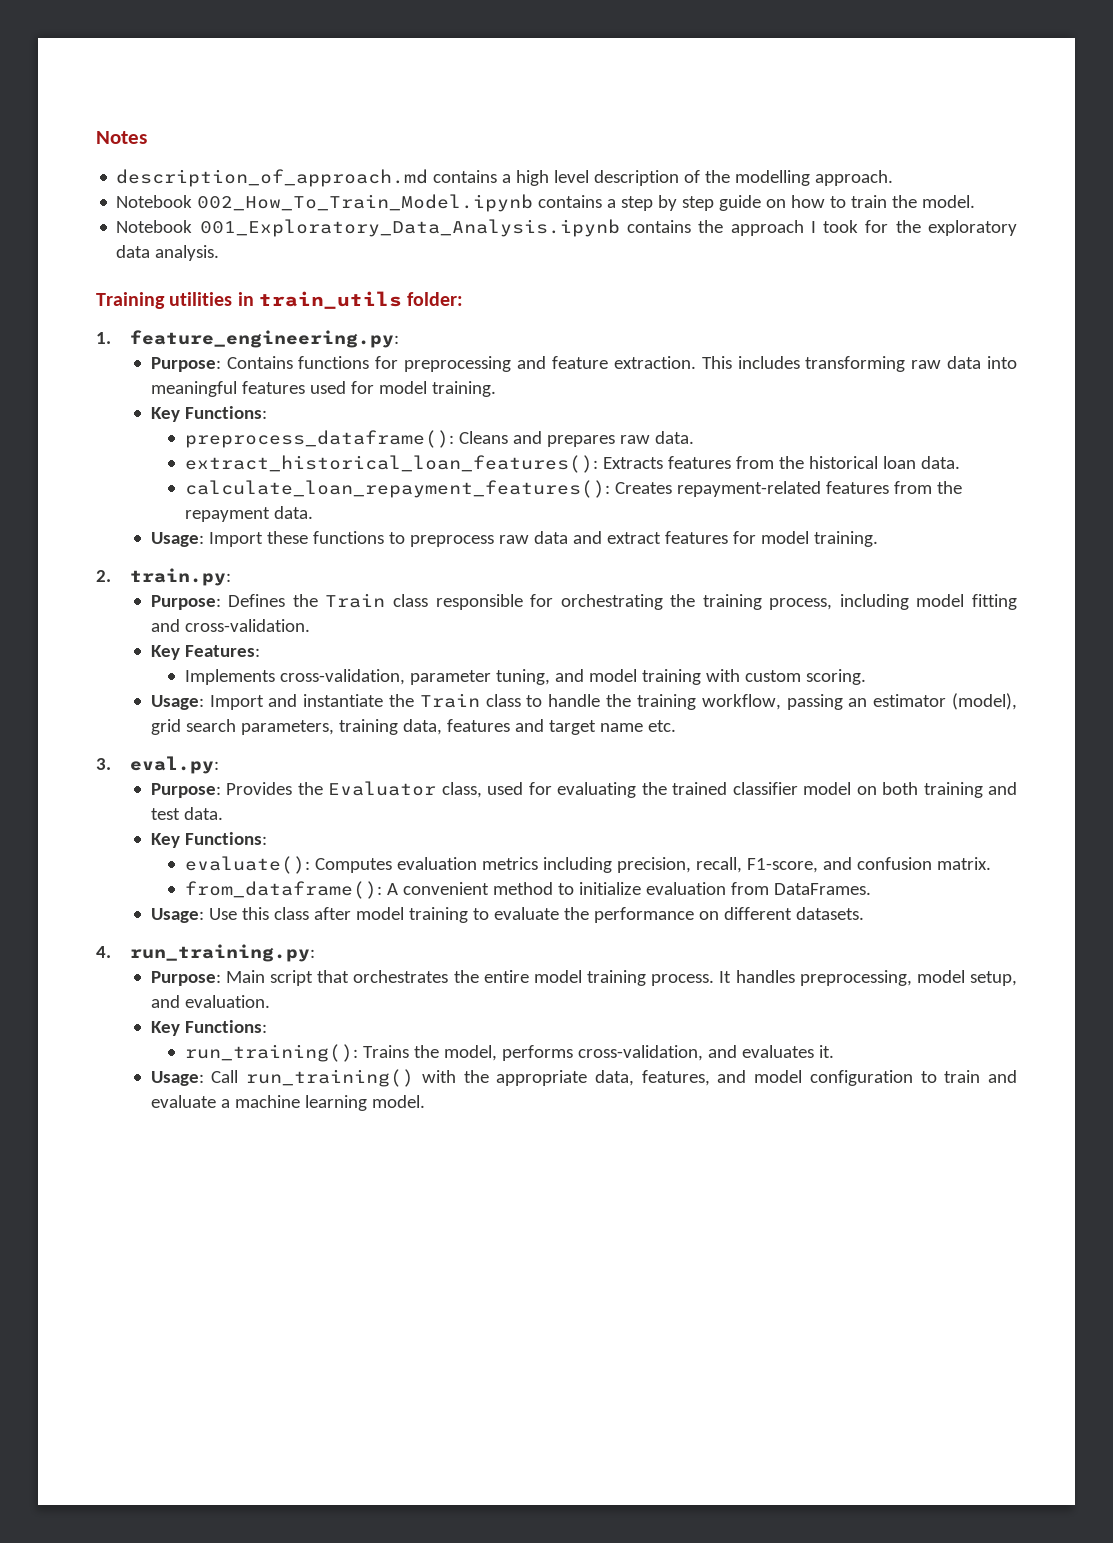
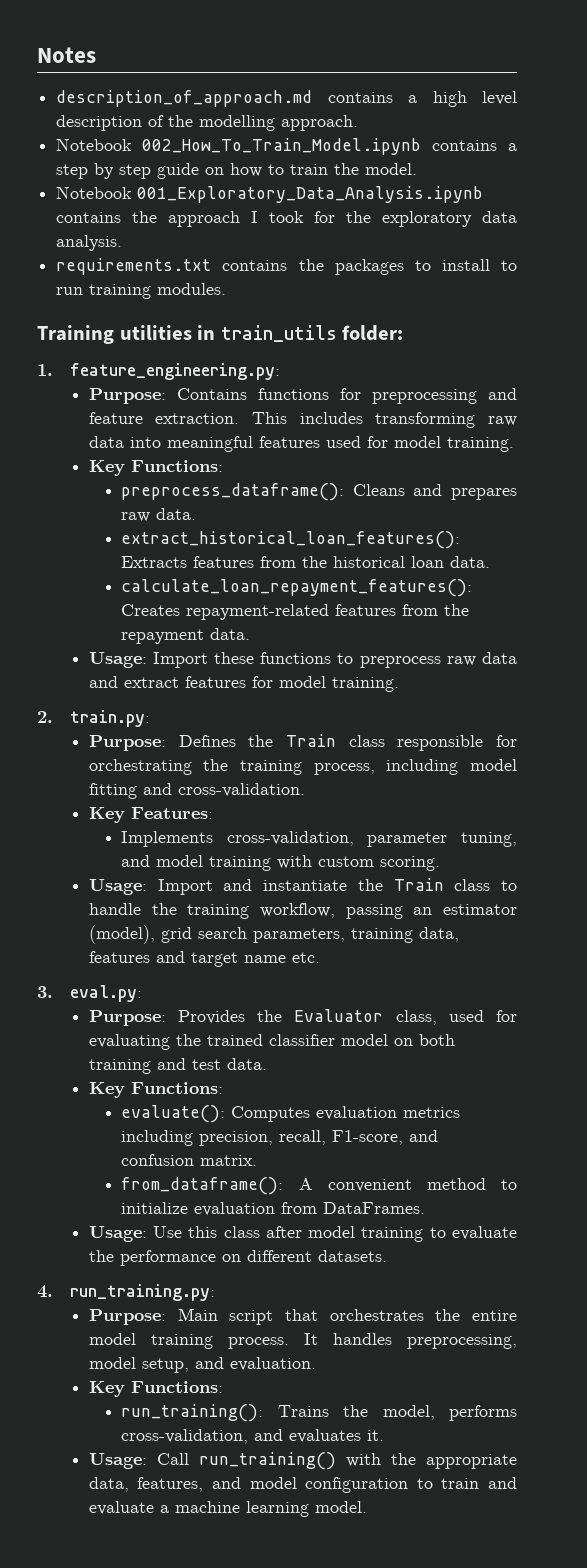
(220, 253) none -> [56,258,517,275] [56,283,227,299] // requirements.txt contains the packages to install to run training modules.

